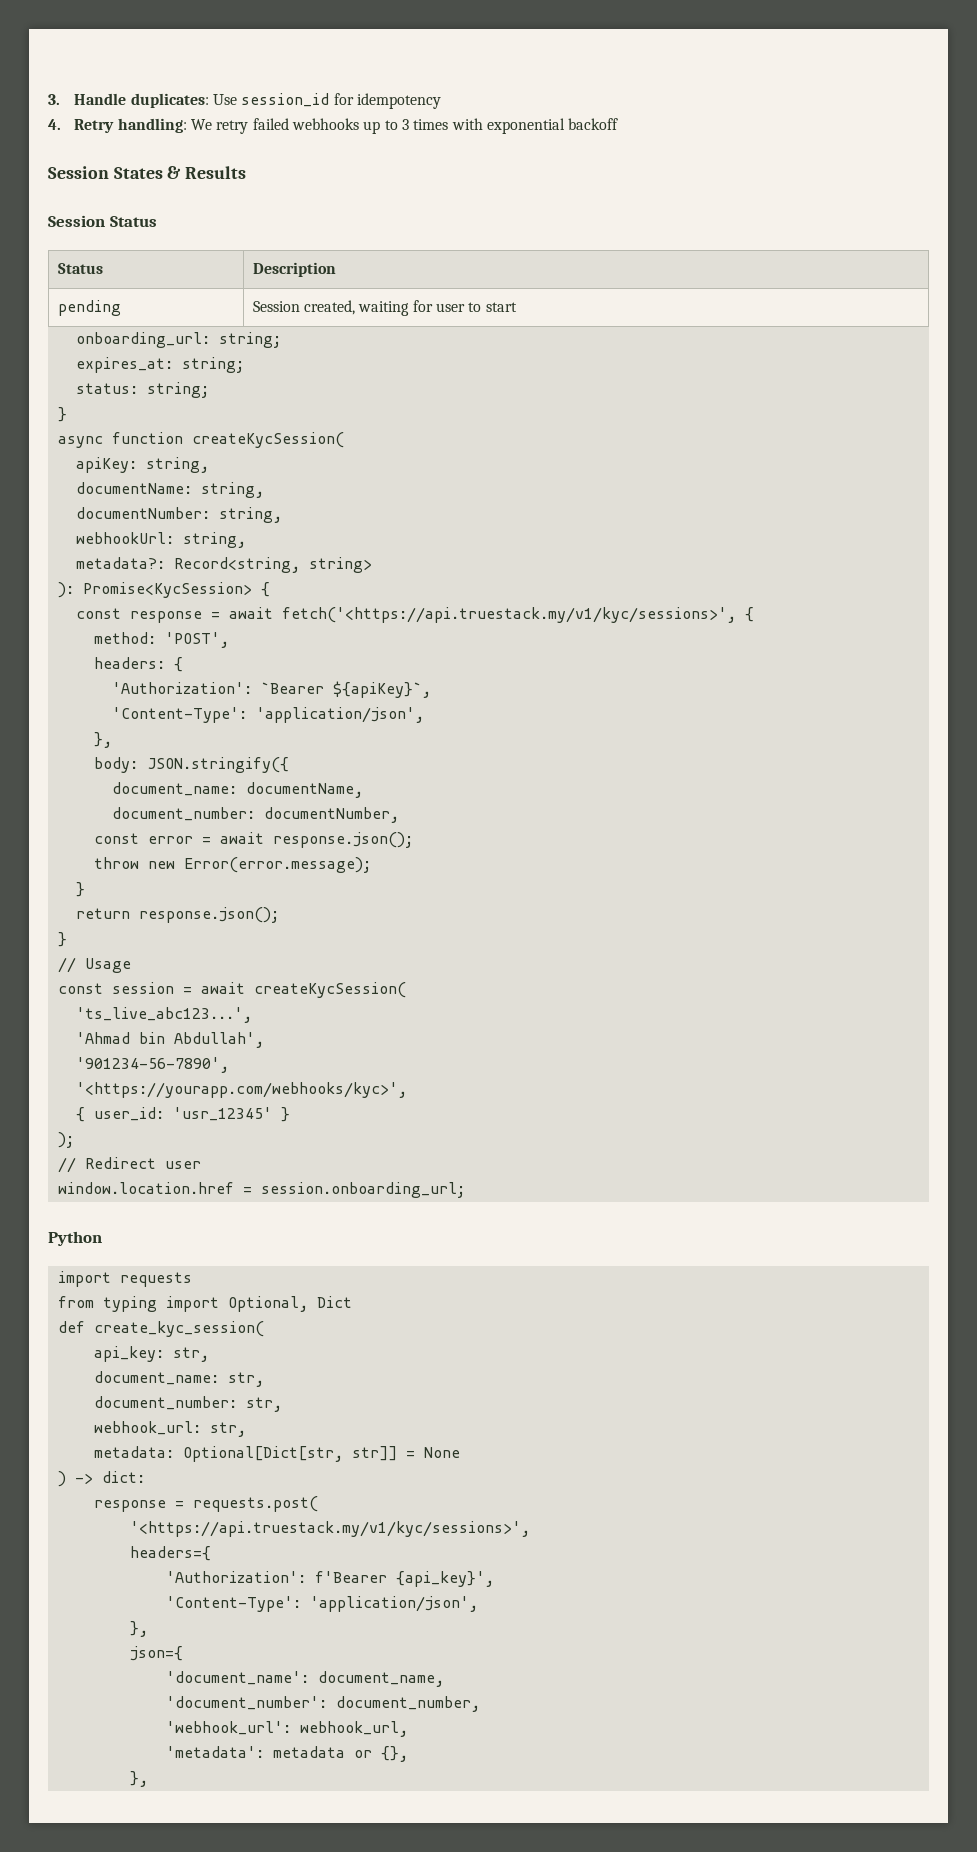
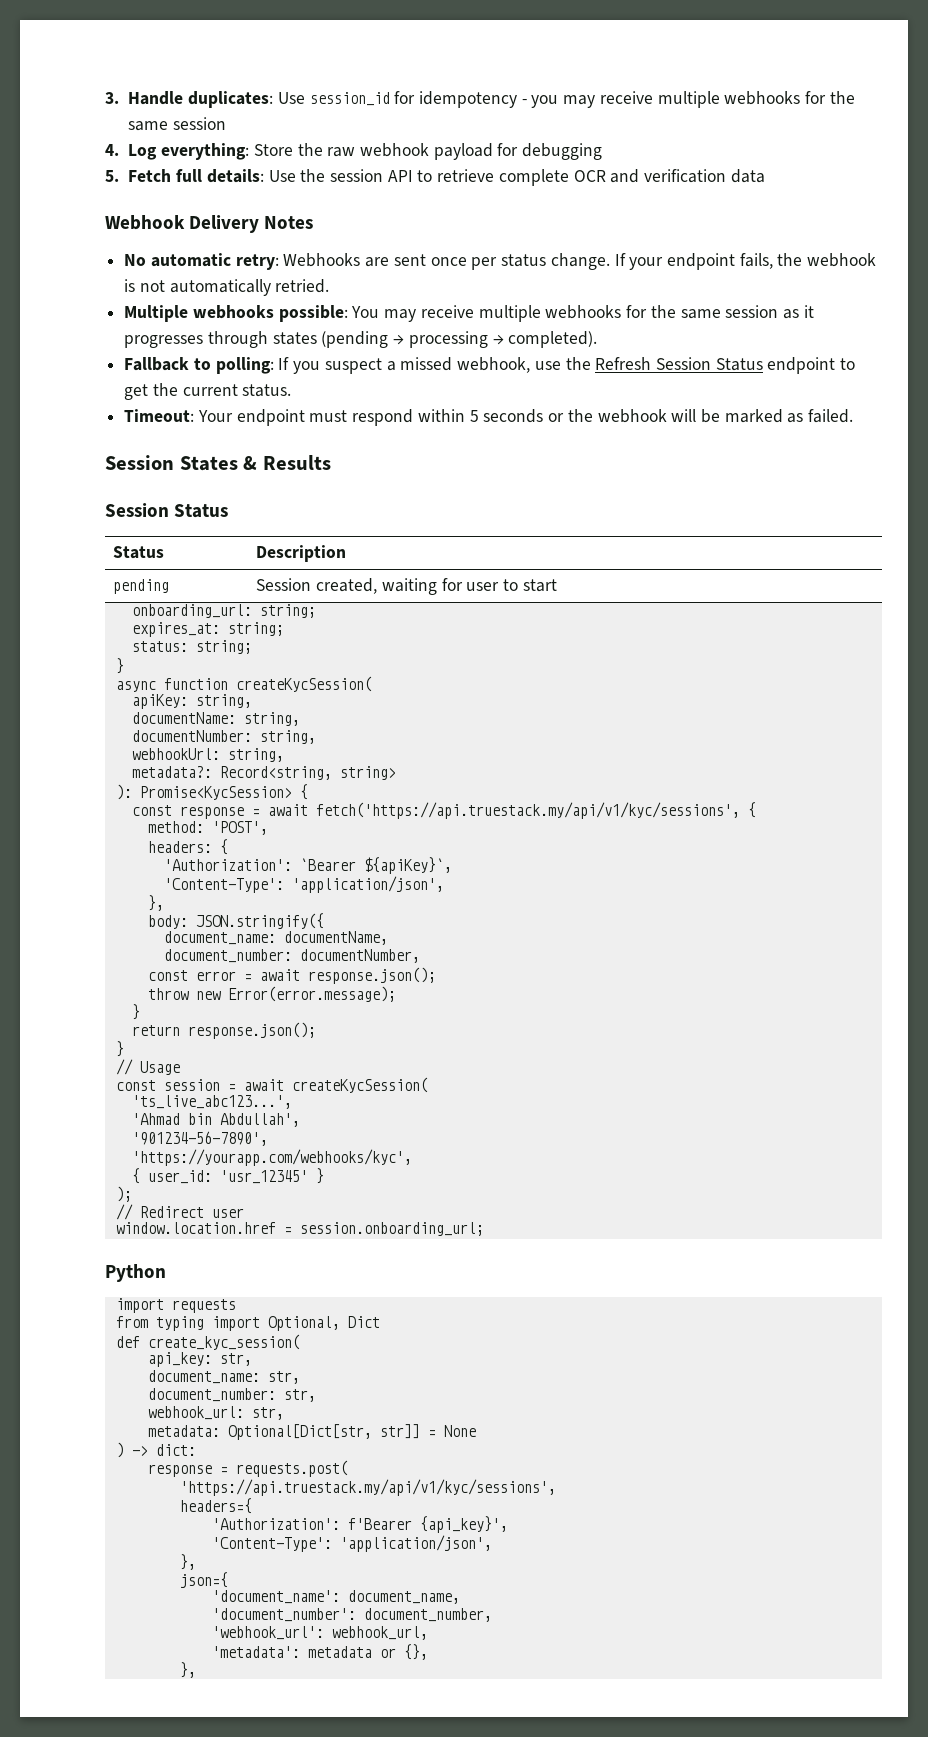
[48,118,619,134] // 4. Retry handling: We retry failed webhooks up to 3 times with exponential backoff -> [521,91,855,108] [128,117,227,131] [105,143,603,160] [105,169,765,186] [105,215,314,233] [124,253,877,270] [124,279,330,296] [124,305,814,322] [124,331,598,348] [124,357,856,374] [124,383,292,400] [124,409,854,426] - you may receive multiple webhooks for the same session // 4. Log everything: Store the raw webhook payload for debugging // 5. Fetch full details: Use the session API to retrieve complete OCR and verification data // Webhook Delivery Notes // No automatic retry: Webhooks are sent once per status change. If your endpoint fails, the webhook is not automatically retried. // Multiple webhooks possible: You may receive multiple webhooks for the same session as it progresses through states (pending → processing → completed). // Fallback to polling: If you suspect a missed webhook, use the Refresh Session Status endpoint to get the current status. // Timeout: Your endpoint must respond within 5 seconds or the webhook will be marked as failed.
[281,607,736,623] fetch('<https://api.truestack.my/v1/kyc/sessions>', -> [315,802,740,819] fetch('https://api.truestack.my/api/v1/kyc/sessions',
[75,1082,407,1098] '<https://yourapp.com/webhooks/kyc>', -> [131,1149,412,1166] 'https://yourapp.com/webhooks/kyc',
[129,1521,530,1537] '<https://api.truestack.my/v1/kyc/sessions>', -> [179,1479,556,1496] 'https://api.truestack.my/api/v1/kyc/sessions',

